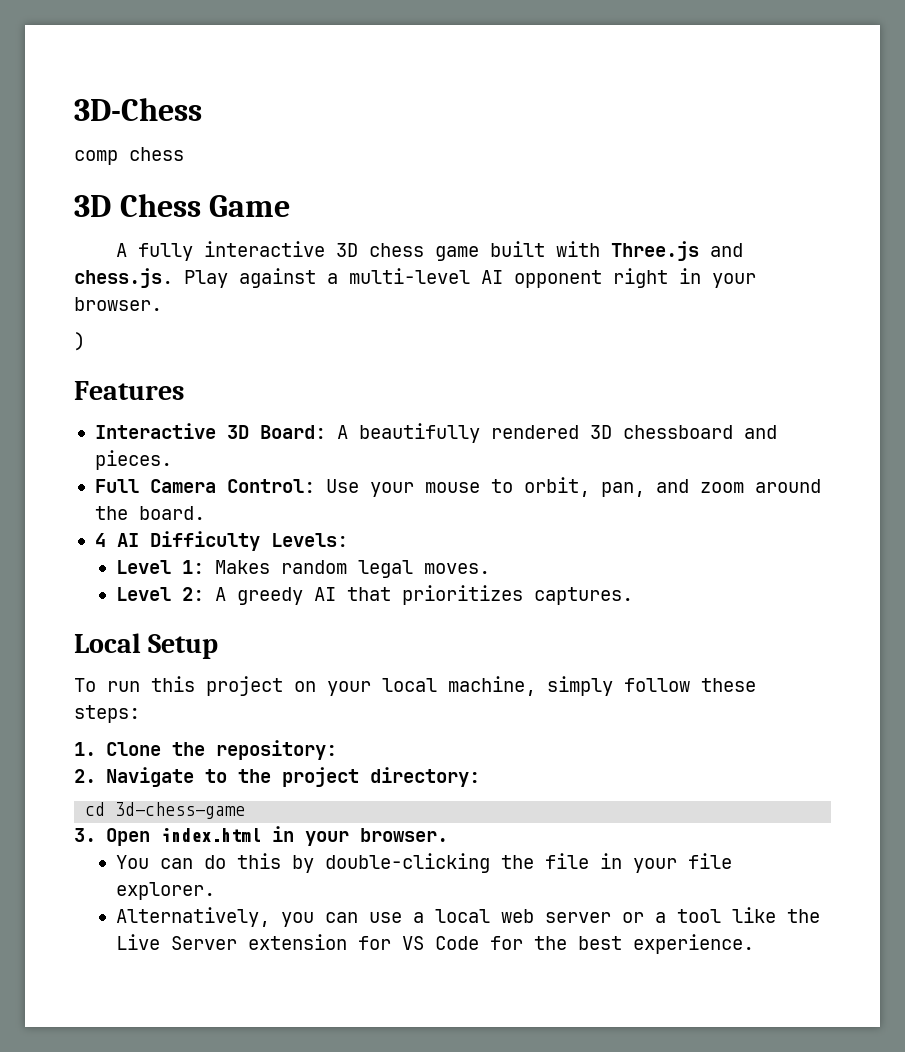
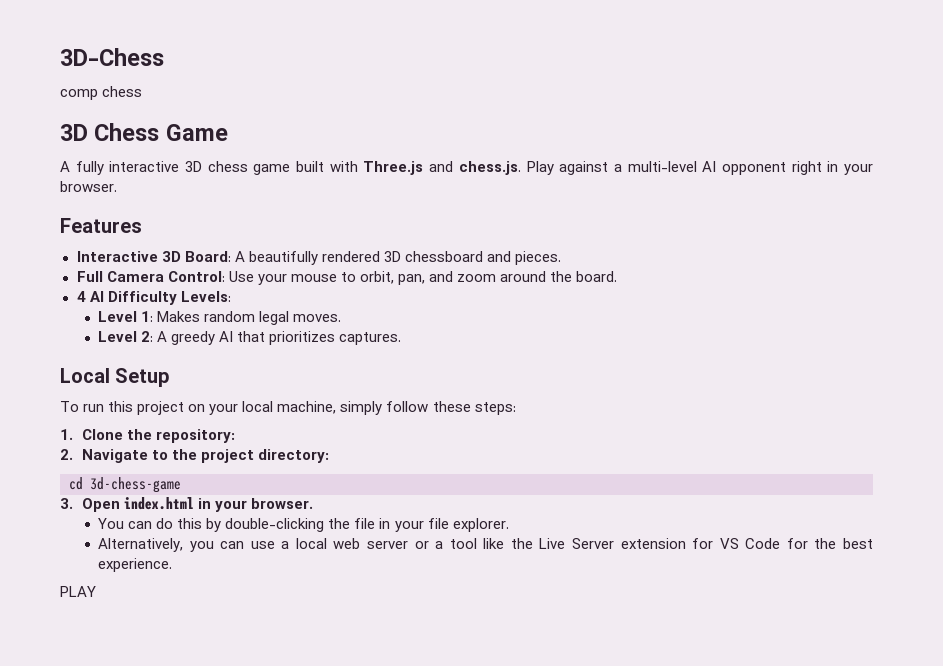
[74,332,85,351] // ) -> (117, 186) none
(754, 944) none -> [60,586,96,597] // PLAY

